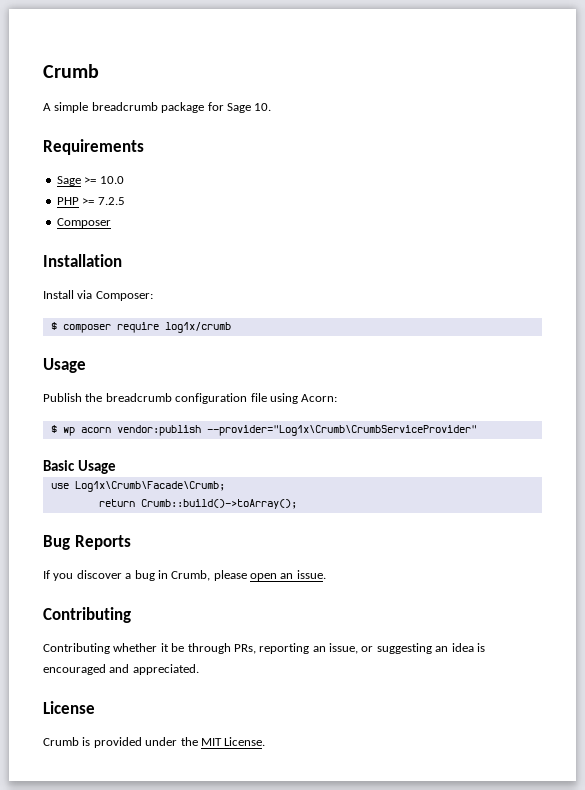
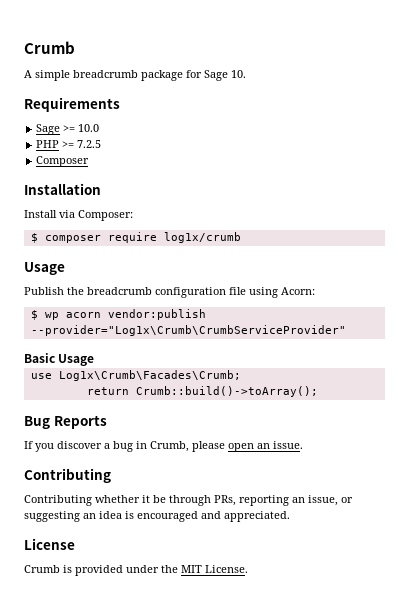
[74,481,225,492] Log1x\Crumb\Facade\Crumb; -> [58,370,241,381] Log1x\Crumb\Facades\Crumb;

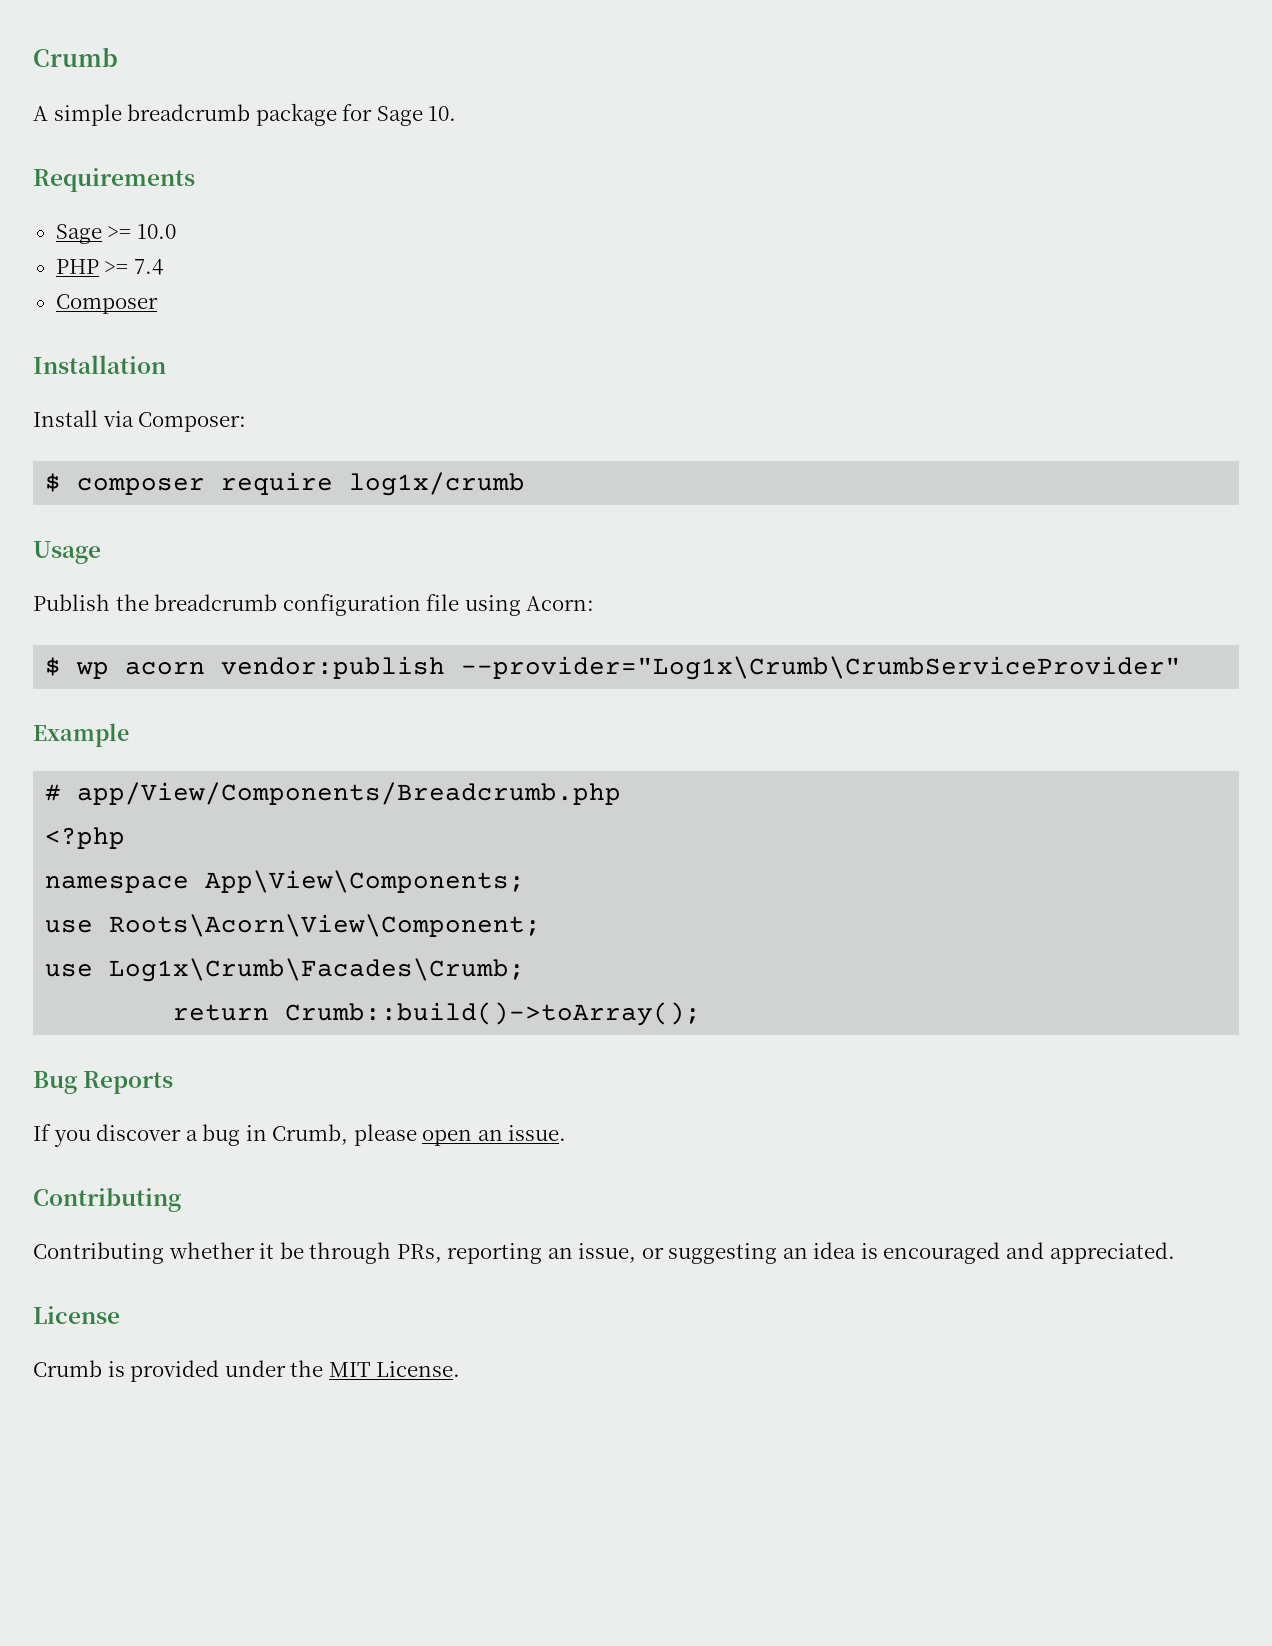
[77,140,102,148] 7.2.5 -> [133,259,163,275] 7.4
[24,353,95,366] Basic Usage -> [33,723,129,747] [45,782,622,805] [45,827,126,849] [45,870,526,893] [45,914,542,937] Example // # app/View/Components/Breadcrumb.php // <?php // namespace App\View\Components; // use Roots\Acorn\View\Component;

